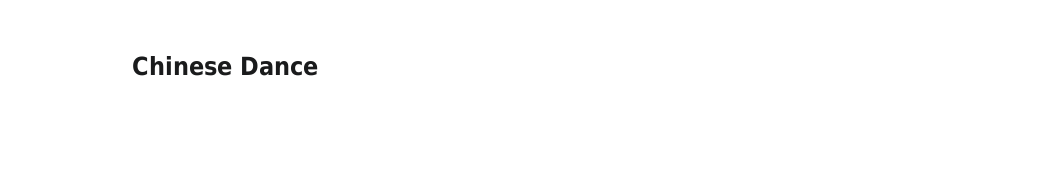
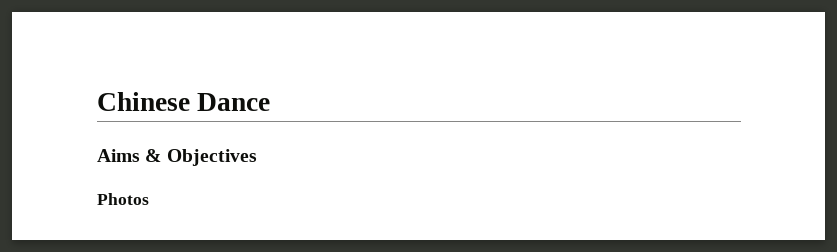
(318, 66) none -> [97,149,257,166] [97,193,149,205] // Aims & Objectives // Photos

